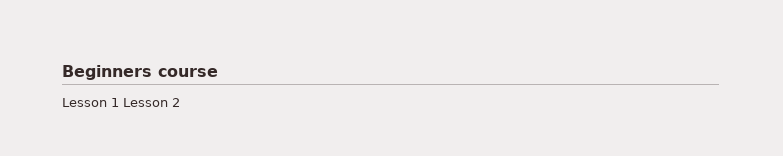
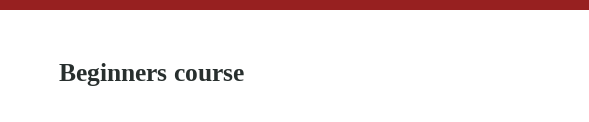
[62,98,180,107] // Lesson 1 Lesson 2 -> (244, 75) none

